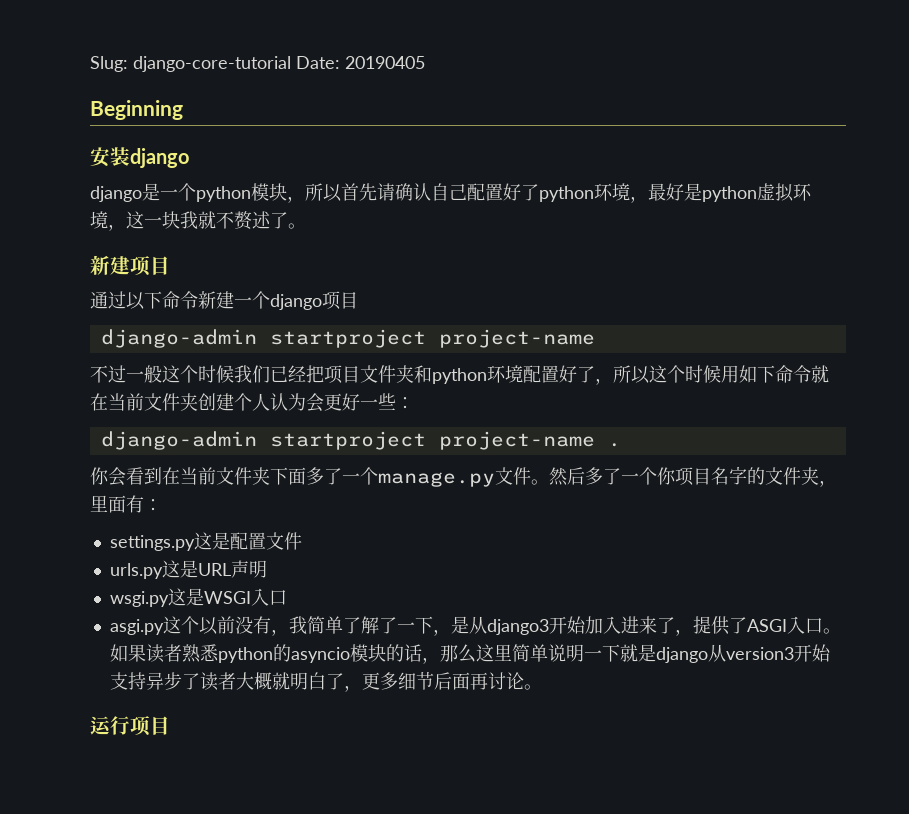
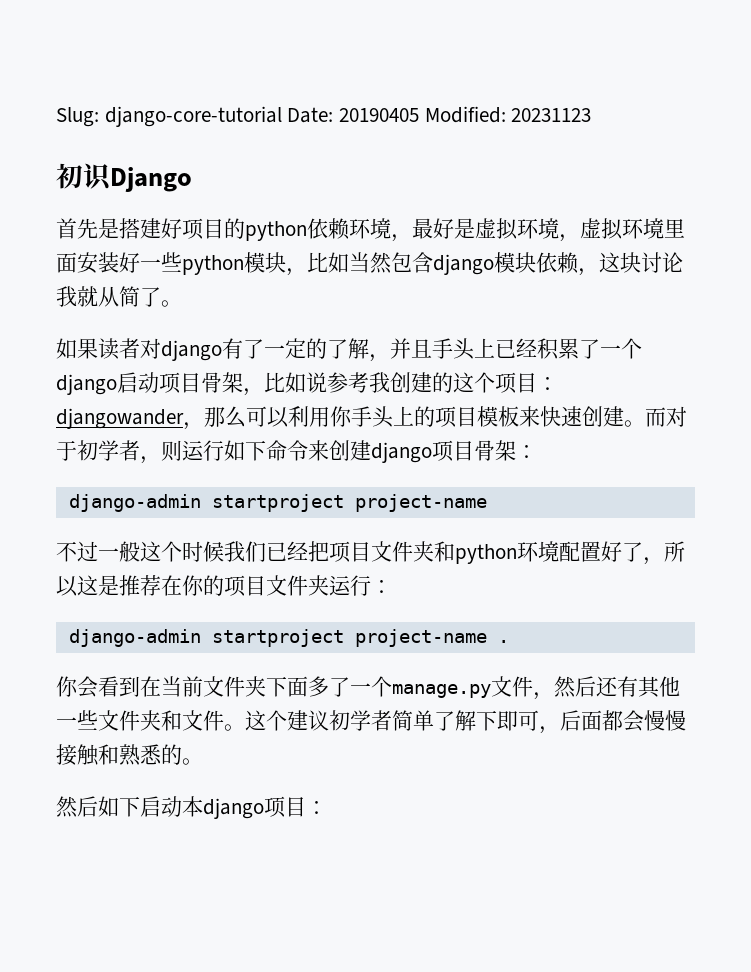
[90,100,183,120] [90,147,189,168] [90,183,594,203] // Beginning // 安装django // django是一个python模块，所以首先请确认自己配置好了python -> [424,106,592,123] [56,163,192,192] [56,218,350,241] Modified: 20231123 // 初识Django // 首先是搭建好项目的python依赖
[702,186,757,202] python -> (475, 228) none
[126,211,306,230] [90,255,170,276] [90,291,358,310] 这一块我就不赘述了。 // 新建项目 // 通过以下命令新建一个django项目 -> [580,218,685,240] [56,252,683,276] [56,286,182,307] [56,338,642,362] [56,372,558,396] [56,406,687,430] [56,440,537,464] 虚拟环境里面安装好一些python模块，比如当然包含django模块依赖，这块讨论我就从简了。 // 如果读者对django有了一定的了解，并且手头上已经积累了一个django启动项目骨架，比如说参考我创建的这个项目：djangowander，那么可以利用你手头上的项目模板来快速创建。而对于初学者，则运行如下命令来创建django项目骨架：
[667,365,829,383] [90,393,396,412] 个时候用如下命令就在当前文件夹创建个人认为会更好一些 -> [98,575,371,597] 是推荐在你的项目文件夹运行
[531,466,837,487] [90,495,162,513] [109,532,302,551] [109,560,267,579] [109,588,287,607] [109,616,841,636] [109,644,831,664] [109,672,542,692] [90,716,170,736] 。然后多了一个你项目名字的文件夹，里面有： // settings.py这是配置文件 // urls.py这是URL声明 // wsgi.py这是WSGI入口 // asgi.py这个以前没有，我简单了解了一下，是从django3开始加入进来了，提供了ASGI入口。如果读者熟悉python的asyncio模块的话，那么这里简单说明一下就是django从version3开始支持异步了读者大概就明白了，更多细节后面再讨论。 // 运行项目 -> [533,676,680,700] [56,710,686,734] [56,744,203,766] [56,796,327,819] ，然后还有其他一些文件夹和文件。这个建议初学者简单了解下即可，后面都会慢慢接触和熟悉的。 // 然后如下启动本django项目：

